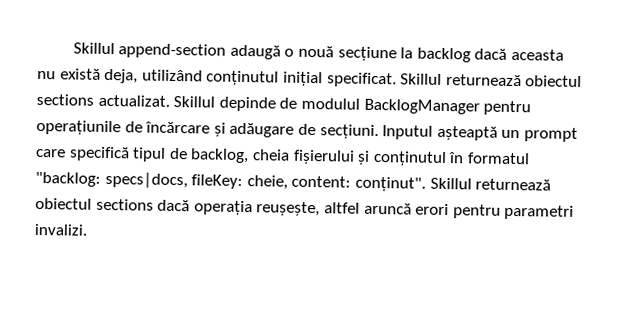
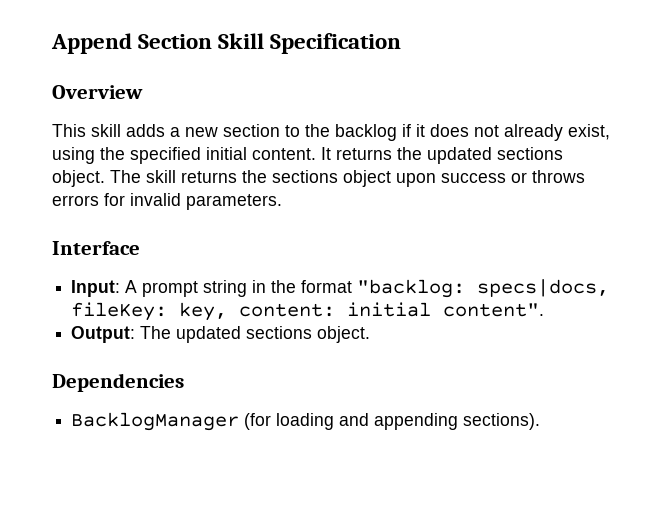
[72,42,565,63] [37,68,583,88] [36,93,532,116] [36,119,578,142] [36,146,530,167] [35,171,552,192] [35,197,575,220] [34,223,88,236] Skillul append-section adaugă o nouă secțiune la backlog dacă aceasta nu există deja, utilizând conținutul inițial specificat. Skillul returnează obiectul sections actualizat. Skillul depinde de modulul BacklogManager pentru operațiunile de încărcare și adăugare de secțiuni. Inputul așteaptă un prompt care specifică tipul de backlog, cheia fișierului și conținutul în formatul "backlog: specs|docs, fileKey: cheie, content: conținut". Skillul returnează obiectul sections dacă operația reușește, altfel aruncă erori pentru parametri invalizi. -> [51,33,402,54] [52,85,143,99] [52,124,610,141] [52,147,563,164] [52,170,585,187] [52,193,282,210] [52,241,140,255] [71,279,610,298] [71,302,545,321] [71,326,371,343] [52,373,184,392] [71,412,541,431] Append Section Skill Specification // Overview // This skill adds a new section to the backlog if it does not already exist, using the specified initial content. It returns the updated sections object. The skill returns the sections object upon success or throws errors for invalid parameters. // Interface // Input: A prompt string in the format "backlog: specs|docs, fileKey: key, content: initial content". // Output: The updated sections object. // Dependencies // BacklogManager (for loading and appending sections).

